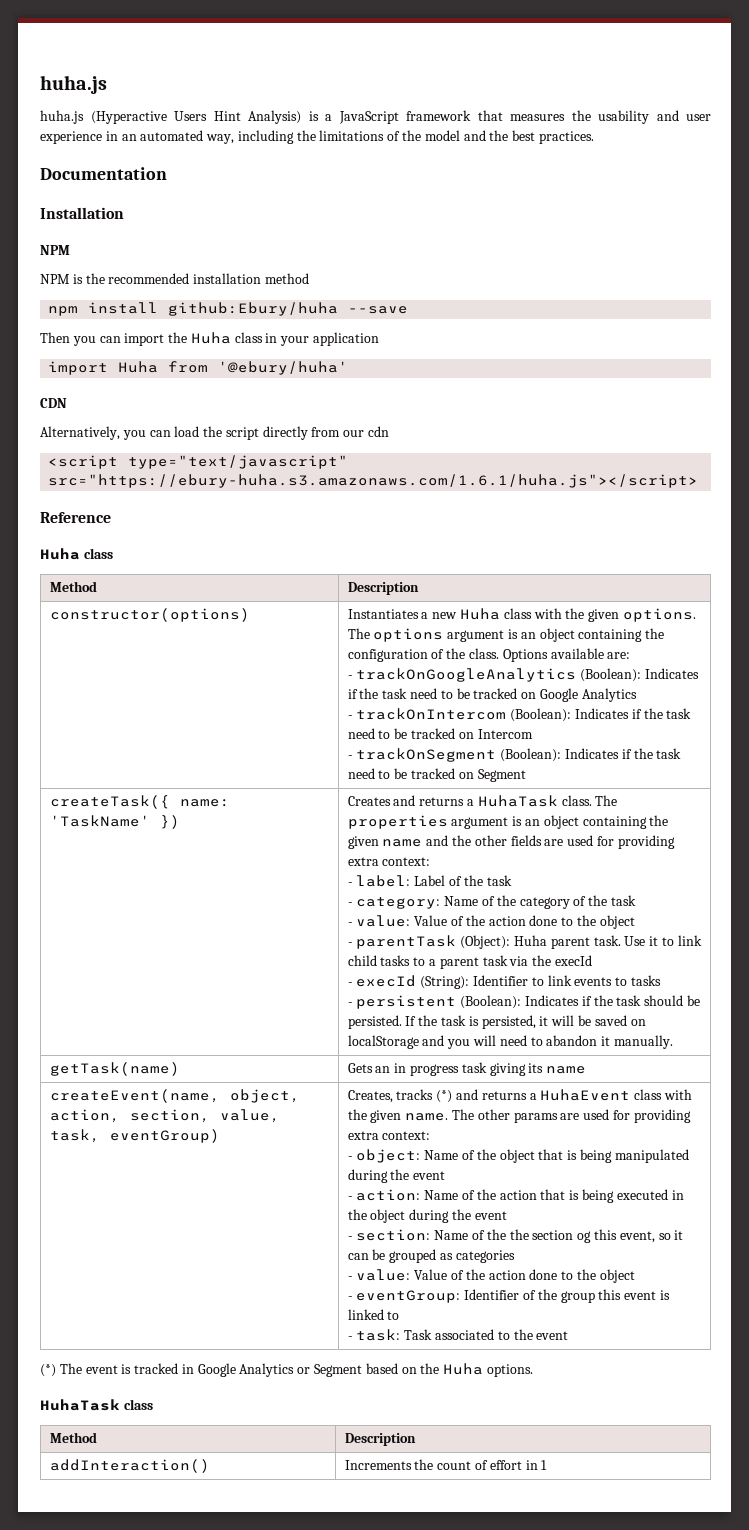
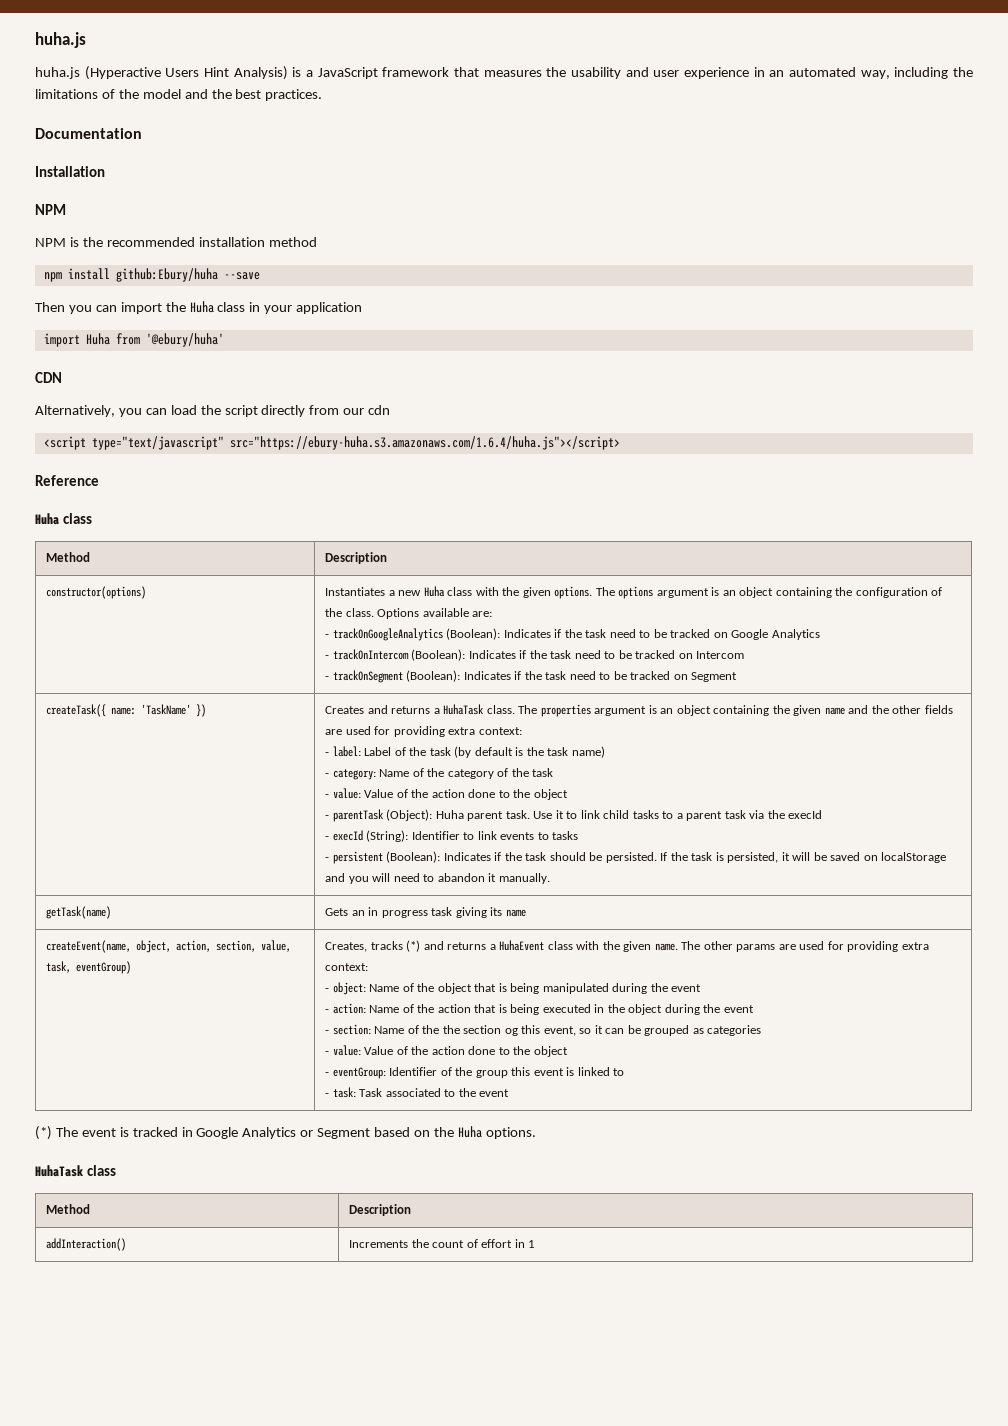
[48,474,699,488] src="https://ebury-huha.s3.amazonaws.com/1.6.1/huha.js"></script> -> [229,436,620,450] src="https://ebury-huha.s3.amazonaws.com/1.6.4/huha.js"></script>
(512, 880) none -> [454,746,605,758] (by default is the task name)

